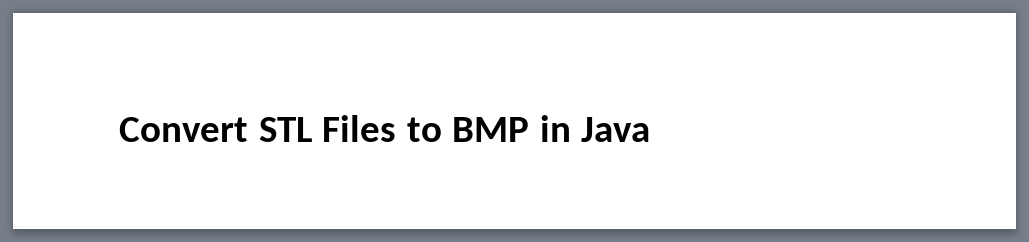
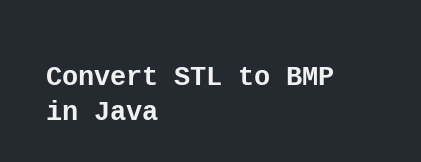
[322,115,397,142] Files -> (222, 76) none

